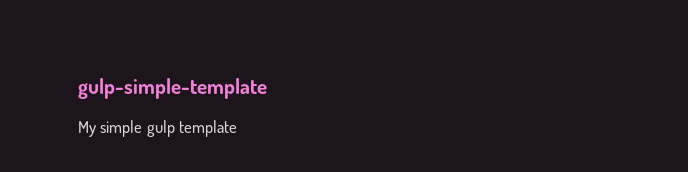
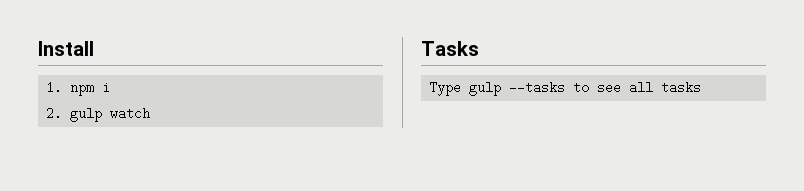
[78,78,267,99] [78,120,238,137] gulp-simple-template // My simple gulp template -> [38,41,94,56] [45,81,110,96] [45,107,150,122] [421,41,479,56] [428,81,701,96] Install // 1. npm i // 2. gulp watch // Tasks // Type gulp --tasks to see all tasks

